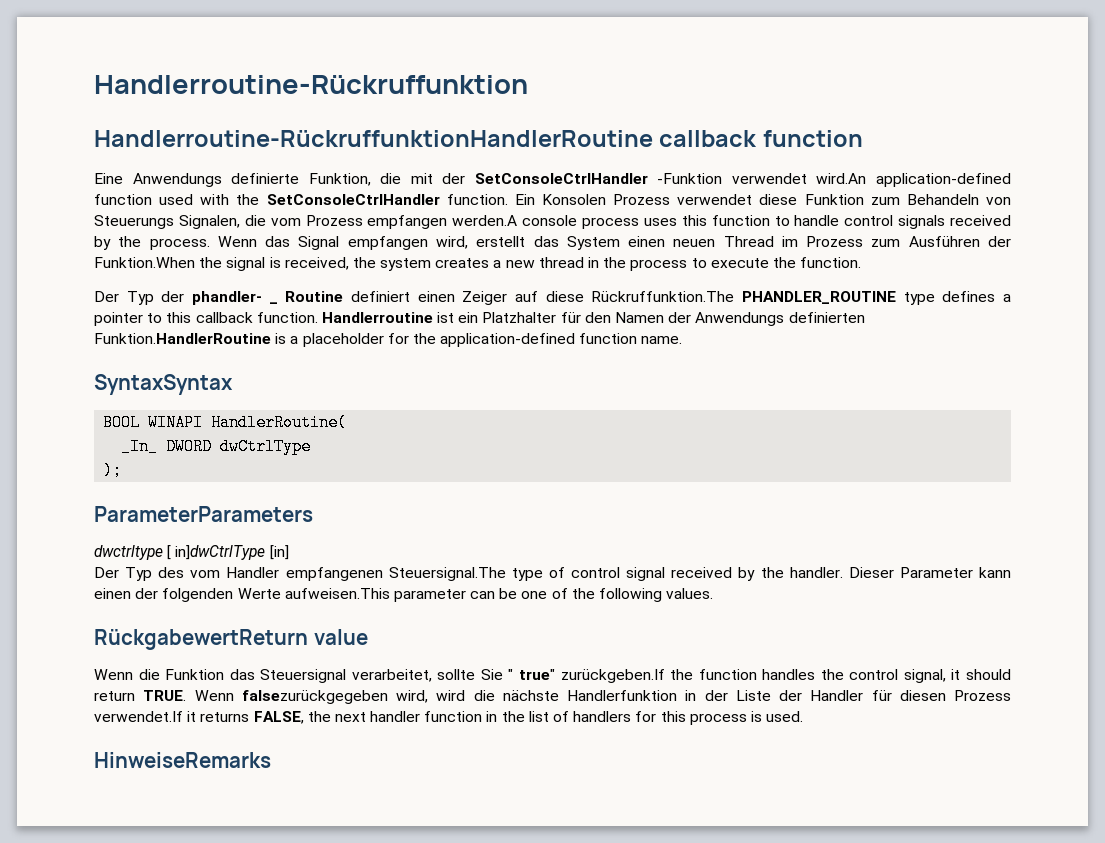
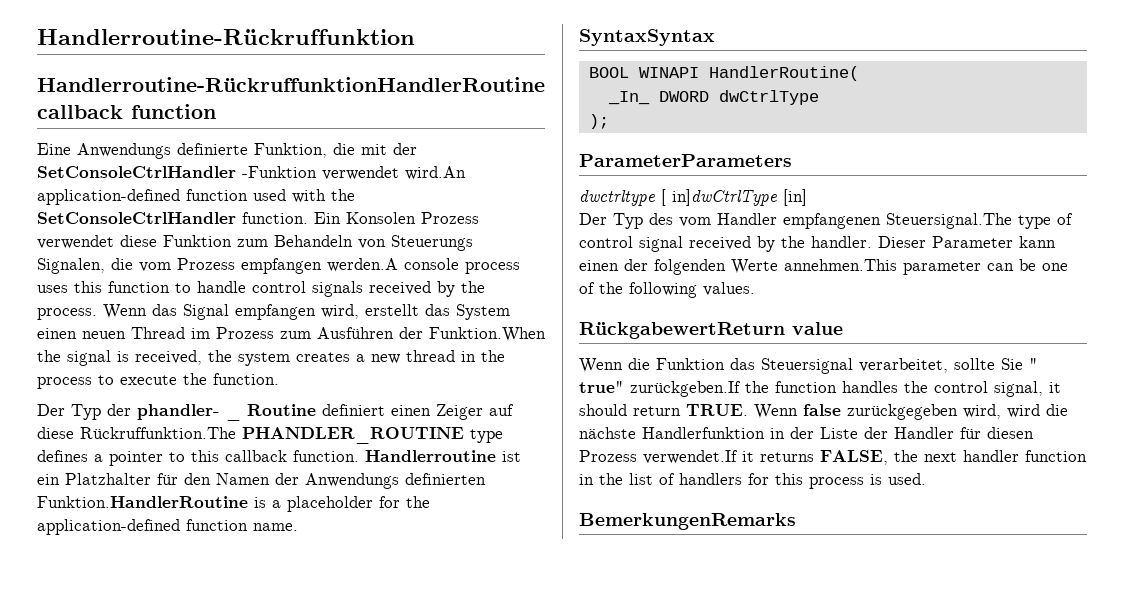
[284,588,390,599] aufweisen.This -> [784,259,897,271] annehmen.This
[241,690,388,704] falsezurückgegeben -> [803,404,958,420] false zurückgegeben
[94,752,271,768] HinweiseRemarks -> [579,513,796,530] BemerkungenRemarks

